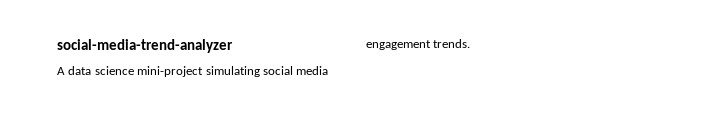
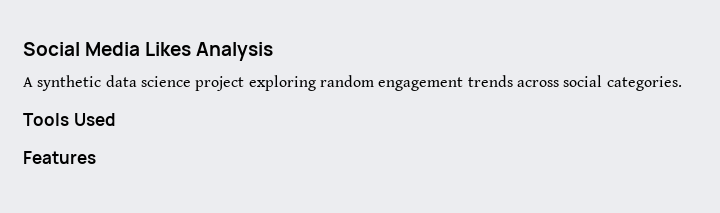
[57,39,233,53] social-media-trend-analyzer -> [23,42,274,61] Social Media Likes Analysis
(65, 71) none -> [37,75,102,91] synthetic
[137,66,329,77] [366,39,471,50] mini-project simulating social media engagement trends. -> [195,75,682,91] [23,113,115,126] [23,151,96,164] project exploring random engagement trends across social categories. // Tools Used // Features

